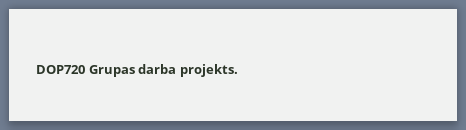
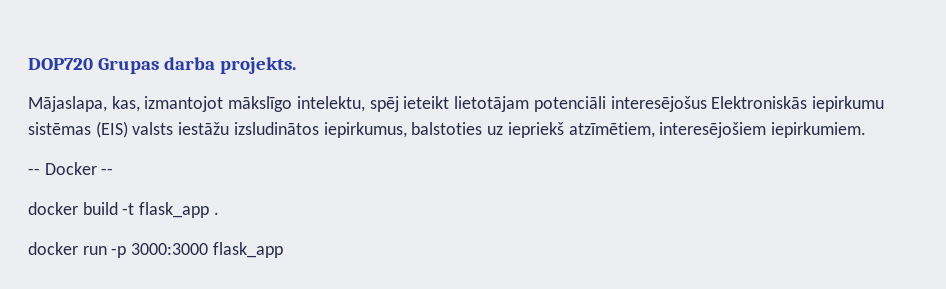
(238, 70) none -> [28,96,884,112] [28,121,866,138] [28,162,114,175] [28,202,219,218] [28,242,283,258] // Mājaslapa, kas, izmantojot mākslīgo intelektu, spēj ieteikt lietotājam potenciāli interesējošus Elektroniskās iepirkumu sistēmas (EIS) valsts iestāžu izsludinātos iepirkumus, balstoties uz iepriekš atzīmētiem, interesējošiem iepirkumiem. // -- Docker -- // docker build -t flask_app . // docker run -p 3000:3000 flask_app

